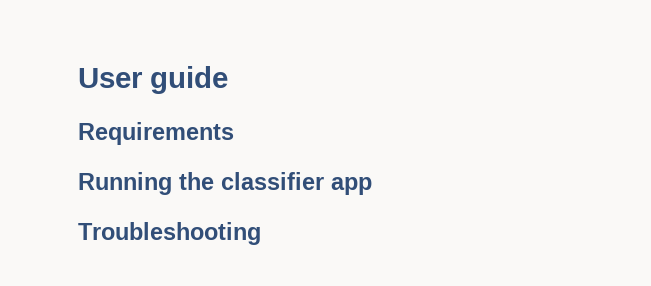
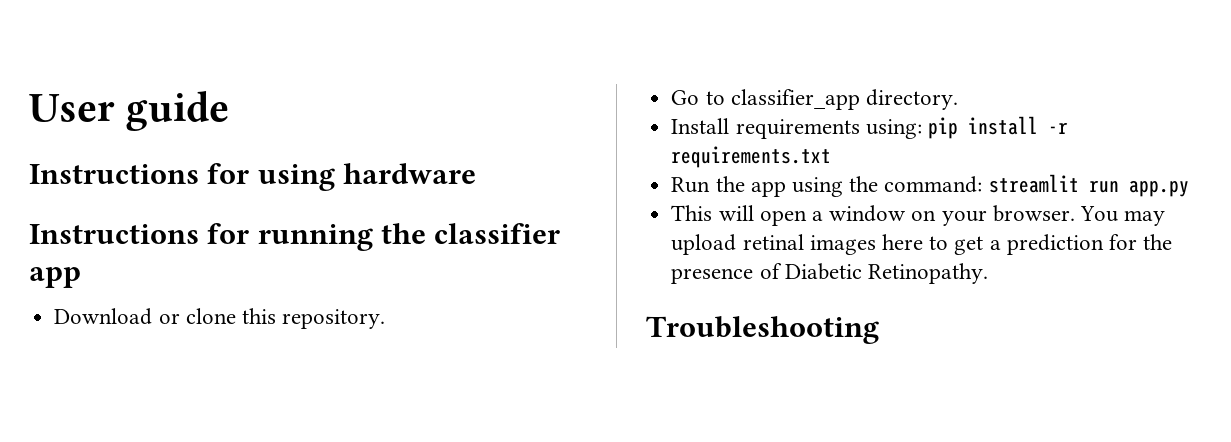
[78,122,234,145] [78,172,372,195] Requirements // Running the classifier app -> [29,163,477,191] [29,223,561,251] [29,267,81,288] [54,308,386,329] [671,89,958,110] [671,116,1068,139] [671,146,832,168] [671,174,1189,197] [671,205,1166,226] [671,234,1173,255] [671,263,988,284] Instructions for using hardware // Instructions for running the classifier app // Download or clone this repository. // Go to classifier_app directory. // Install requirements using: pip install -r requirements.txt // Run the app using the command: streamlit run app.py // This will open a window on your browser. You may upload retinal images here to get a prediction for the presence of Diabetic Retinopathy.

